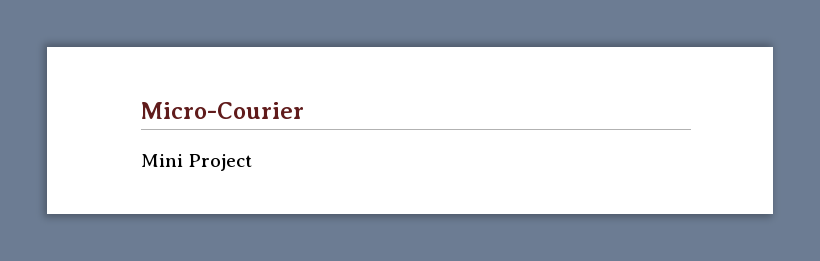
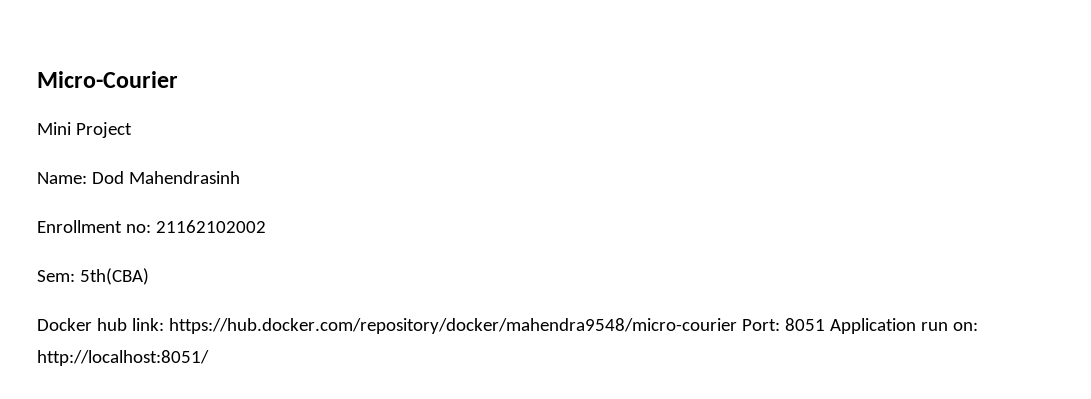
(253, 162) none -> [37,171,240,184] [37,220,266,233] [37,268,149,285] [37,318,978,334] [37,350,209,366] // Name: Dod Mahendrasinh // Enrollment no: 21162102002 // Sem: 5th(CBA) // Docker hub link: https://hub.docker.com/repository/docker/mahendra9548/micro-courier Port: 8051 Application run on: http://localhost:8051/

